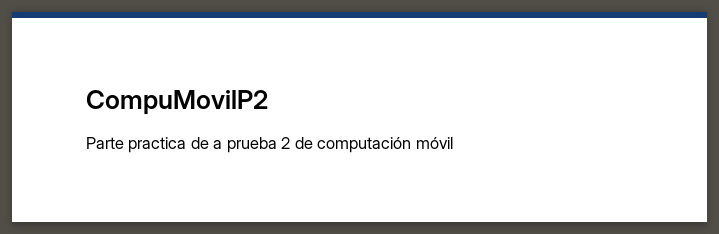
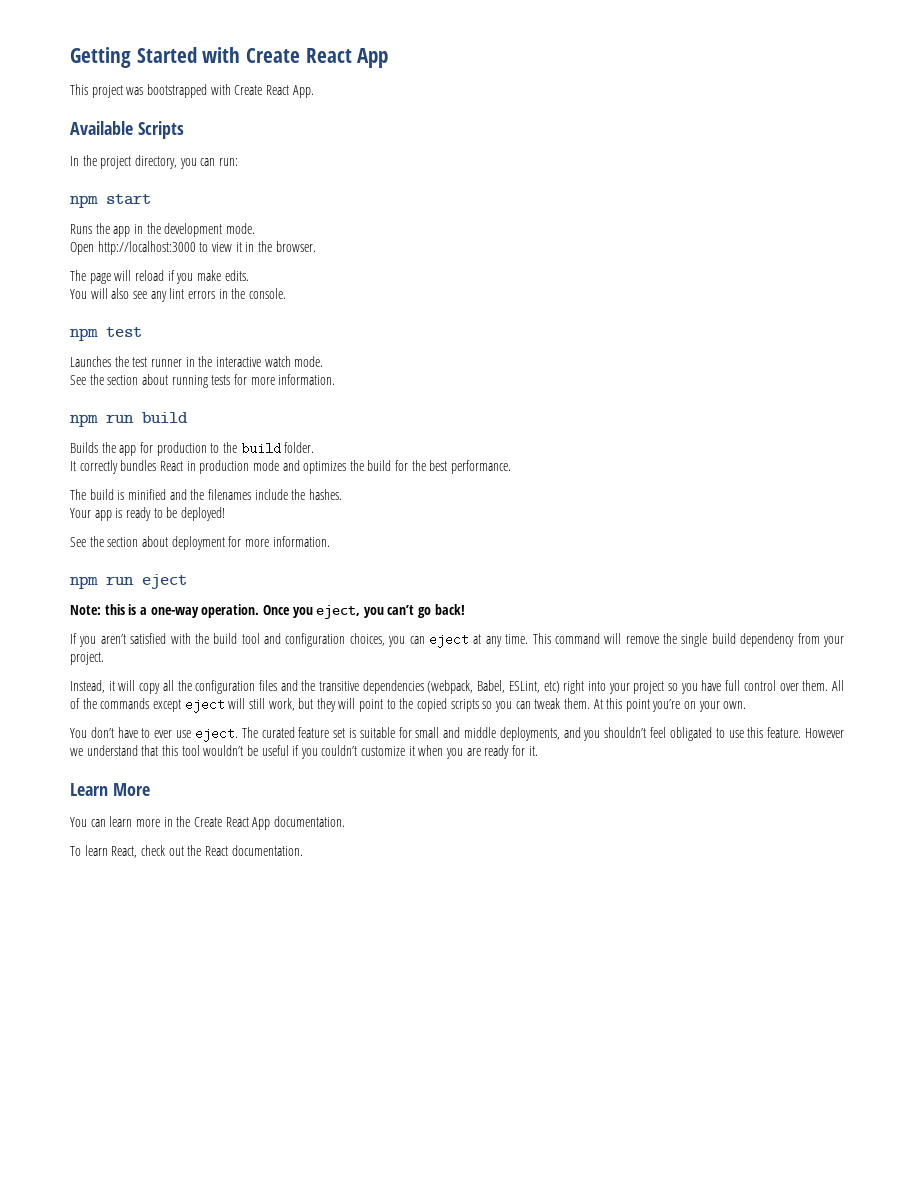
[86,90,268,115] [86,137,453,153] CompuMovilP2 // Parte practica de a prueba 2 de computación móvil -> [70,47,389,68] [70,84,314,98] [70,121,184,139] [70,155,238,169] [70,194,151,208] [70,223,255,237] [70,241,316,255] [70,270,249,284] [70,288,286,302] [70,327,142,341] [70,356,324,367] [70,374,336,388] [70,412,188,427] [70,442,315,456] [70,460,512,474] [70,489,342,500] [70,507,225,521] [70,536,330,550] [70,574,187,589] [70,604,465,619] [70,633,844,648] [70,652,104,665] [70,680,844,694] [70,698,747,713] [70,727,844,742] [70,745,538,759] [70,783,150,796] [70,816,345,830] [70,845,303,858] Getting Started with Create React App // This project was bootstrapped with Create React App. // Available Scripts // In the project directory, you can run: // npm start // Runs the app in the development mode. // Open http://localhost:3000 to view it in the browser. // The page will reload if you make edits. // You will also see any lint errors in the console. // npm test // Launches the test runner in the interactive watch mode. // See the section about running tests for more information. // npm run build // Builds the app for production to the build folder. // It correctly bundles React in production mode and optimizes the build for the best performance. // The build is minified and the filenames include the hashes. // Your app is ready to be deployed! // See the section about deployment for more information. // npm run eject // Note: this is a one-way operation. Once you eject, you can’t go back! // If you aren’t satisfied with the build tool and configuration choices, you can eject at any time. This command will remove the single build dependency from your project. // Instead, it will copy all the configuration files and the transitive dependencies (webpack, Babel, ESLint, etc) right into your project so you have full control over them. All of the commands except eject will still work, but they will point to the copied scripts so you can tweak them. At this point you’re on your own. // You don’t have to ever use eject. The curated feature set is suitable for small and middle deployments, and you shouldn’t feel obligated to use this feature. However we understand that this tool wouldn’t be useful if you couldn’t customize it when you are ready for it. // Learn More // You can learn more in the Create React App documentation. // To learn React, check out the React documentation.

